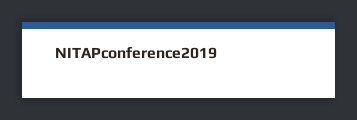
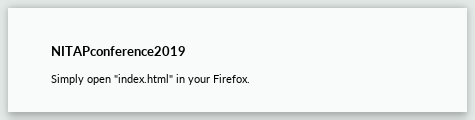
(217, 53) none -> [51,74,250,85] // Simply open "index.html" in your Firefox.

